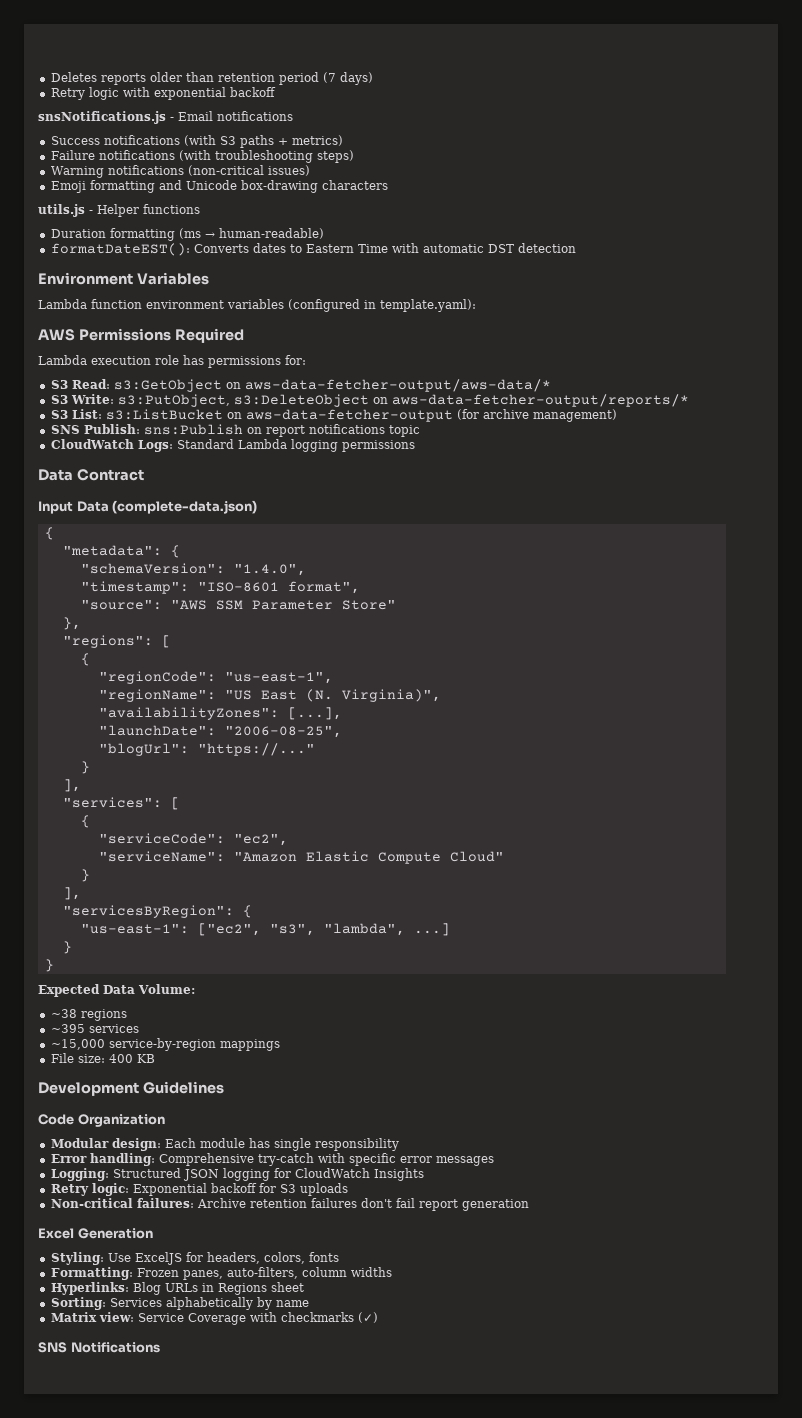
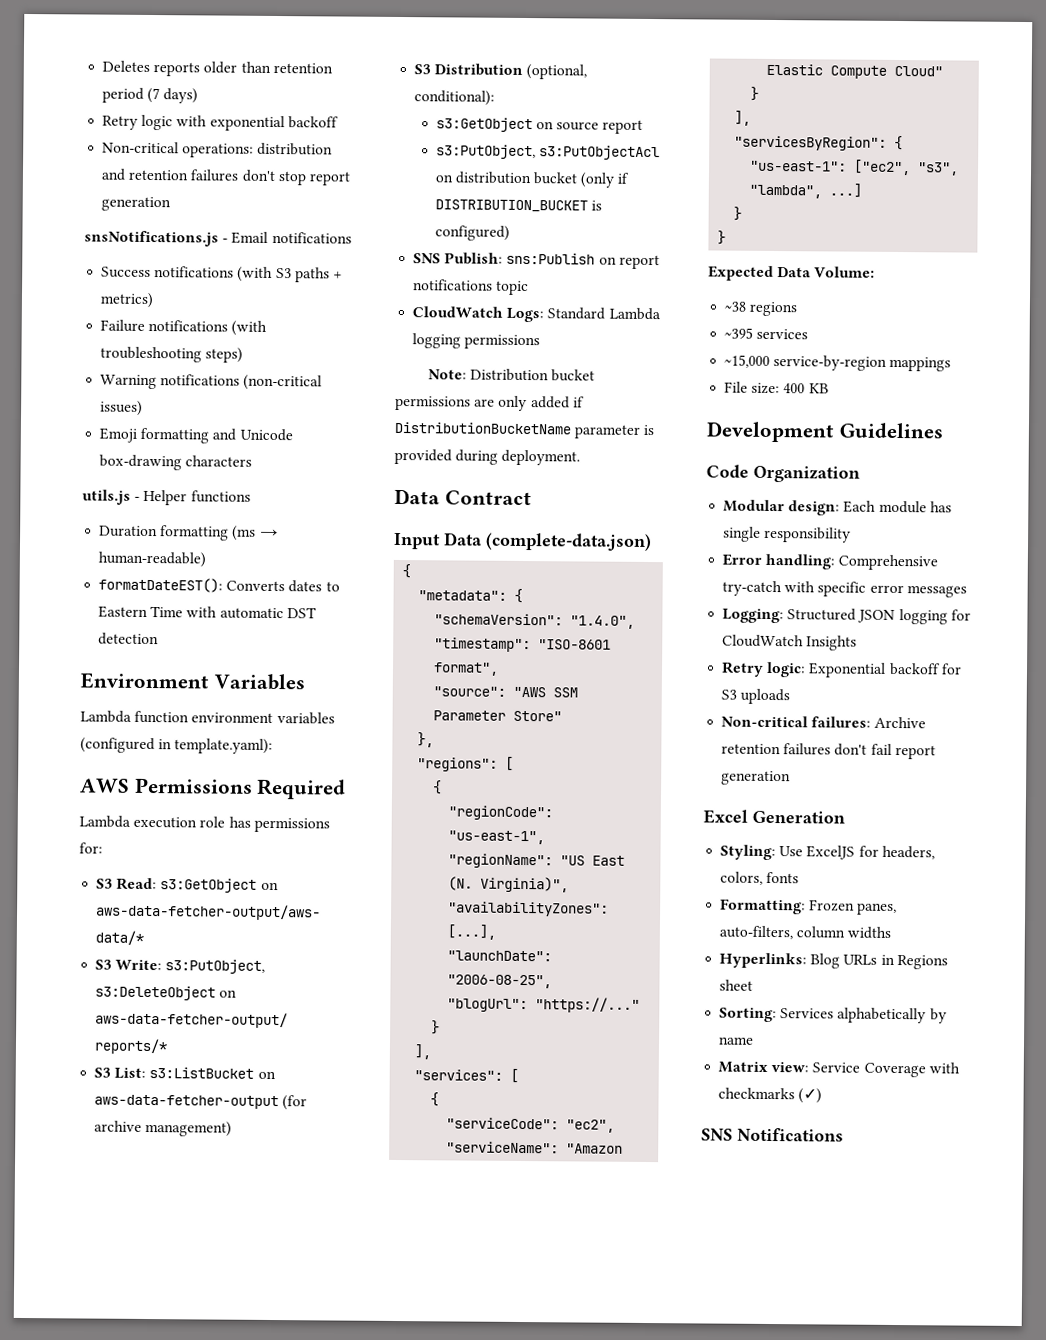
(276, 92) none -> [102,141,334,158] [101,168,350,186] [101,196,172,212] // Non-critical operations: distribution and retention failures don't stop report generation
(617, 415) none -> [414,63,588,80] [414,90,496,106] [435,117,644,134] [435,144,660,161] [434,171,630,188] [434,199,602,213] [434,225,510,241] // S3 Distribution (optional, conditional): // s3:GetObject on source report // s3:PutObject, s3:PutObjectAcl on distribution bucket (only if DISTRIBUTION_BUCKET is configured)
(415, 446) none -> [427,368,595,382] [395,395,585,412] [394,421,655,439] [394,448,581,466] // Note: Distribution bucket permissions are only added if DistributionBucketName parameter is provided during deployment.

